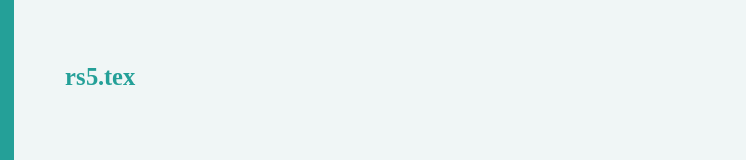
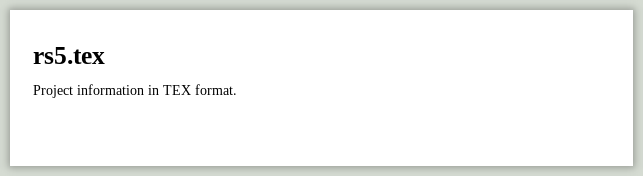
(136, 76) none -> [33,84,237,98] // Project information in TEX format.

